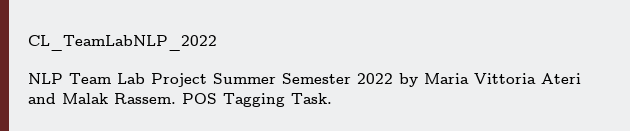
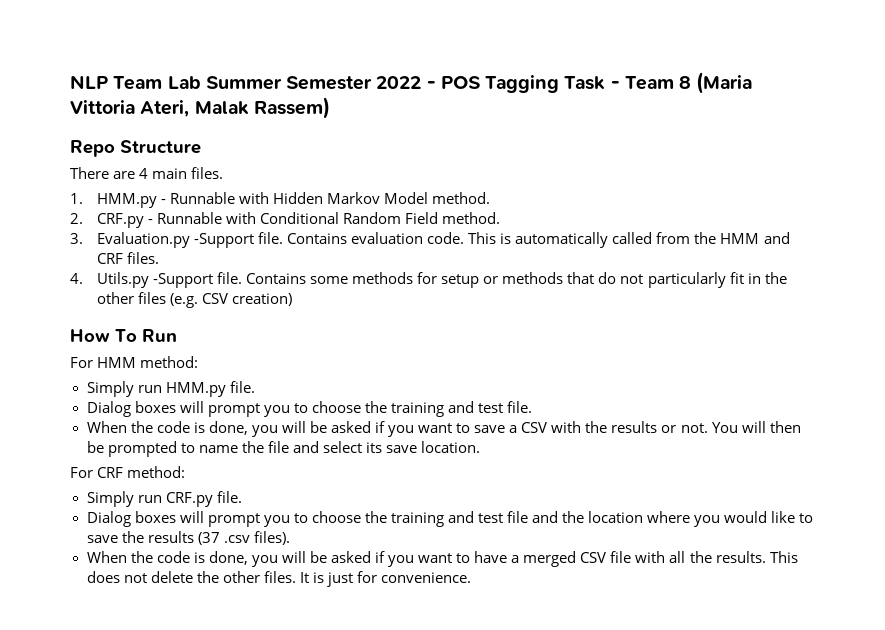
[28,35,217,51] CL_TeamLabNLP_2022 // -> (70, 82) none
[151,73,207,87] Project -> (201, 82) none
[399,73,581,87] [28,93,332,107] by Maria Vittoria Ateri and Malak Rassem. POS Tagging Task. -> [426,72,753,94] [70,97,330,119] [70,140,201,157] [70,167,224,179] [70,192,491,208] [70,212,501,228] [70,232,790,248] [96,252,159,264] [70,272,787,288] [96,292,293,308] [70,329,177,342] [70,356,199,368] [86,381,255,397] [86,401,533,417] [86,421,801,437] [86,441,481,457] [70,466,186,478] [86,491,242,507] [86,511,814,527] [86,531,290,545] [86,551,798,567] [86,571,472,587] - POS Tagging Task - Team 8 (Maria Vittoria Ateri, Malak Rassem) // Repo Structure // There are 4 main files. // 1. HMM.py - Runnable with Hidden Markov Model method. // 2. CRF.py - Runnable with Conditional Random Field method. // 3. Evaluation.py -Support file. Contains evaluation code. This is automatically called from the HMM and CRF files. // 4. Utils.py -Support file. Contains some methods for setup or methods that do not particularly fit in the other files (e.g. CSV creation) // How To Run // For HMM method: // Simply run HMM.py file. // Dialog boxes will prompt you to choose the training and test file. // When the code is done, you will be asked if you want to save a CSV with the results or not. You will then be prompted to name the file and select its save location. // For CRF method: // Simply run CRF.py file. // Dialog boxes will prompt you to choose the training and test file and the location where you would like to save the results (37 .csv files). // When the code is done, you will be asked if you want to have a merged CSV file with all the results. This does not delete the other files. It is just for convenience.

